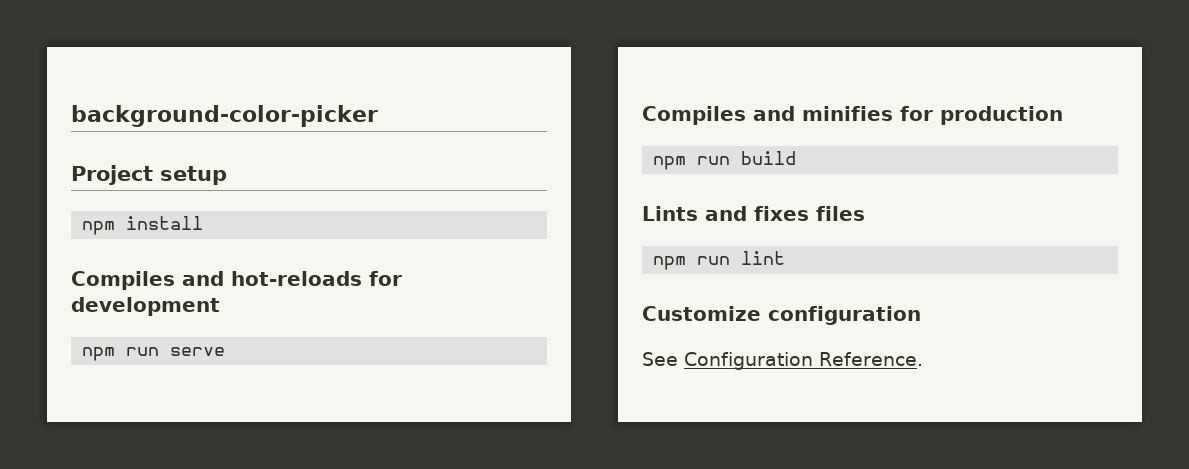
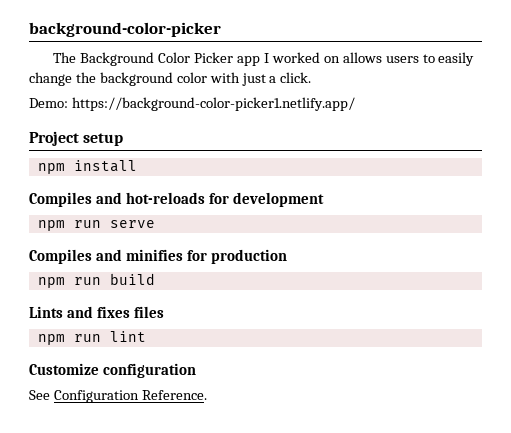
(378, 116) none -> [53,52,475,66] [29,72,312,86] [29,97,355,111] // The Background Color Picker app I worked on allows users to easily change the background color with just a click. // Demo: https://background-color-picker1.netlify.app/

